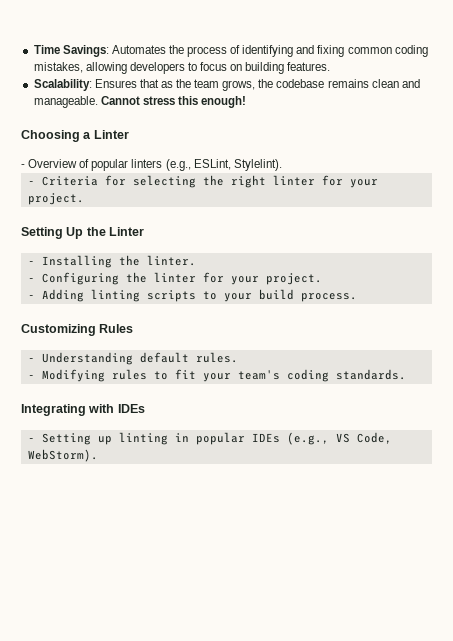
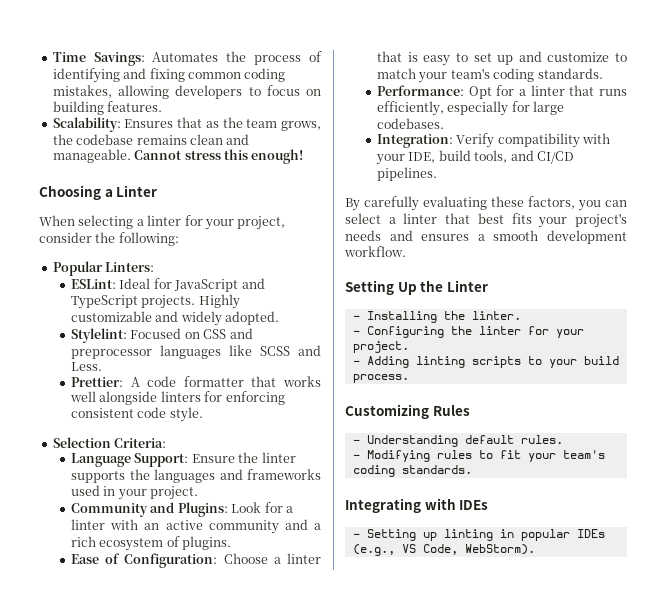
[21,159,282,171] [27,175,378,188] [27,193,84,205] - Overview of popular linters (e.g., ESLint, Stylelint). // - Criteria for selecting the right linter for your project. -> [39,215,286,230] [39,232,179,246] [52,261,155,276] [71,278,265,292] [71,294,240,309] [71,311,280,326] [71,328,253,343] [71,345,321,359] [71,362,103,371] [71,376,321,387] [70,391,285,405] [71,407,203,422] [52,437,167,448] [71,452,296,467] [71,469,321,483] [71,485,199,500] [71,502,293,517] [71,519,321,534] [71,536,232,551] [71,553,321,568] [377,51,627,66] [377,68,603,83] [377,85,627,99] [377,101,565,116] [377,118,445,129] [377,133,611,148] [376,150,574,165] [377,167,438,181] [345,196,627,211] [345,213,627,228] [345,230,627,244] [344,246,406,257] When selecting a linter for your project, consider the following: // Popular Linters: // ESLint: Ideal for JavaScript and TypeScript projects. Highly customizable and widely adopted. // Stylelint: Focused on CSS and preprocessor languages like SCSS and Less. // Prettier: A code formatter that works well alongside linters for enforcing consistent code style. // Selection Criteria: // Language Support: Ensure the linter supports the languages and frameworks used in your project. // Community and Plugins: Look for a linter with an active community and a rich ecosystem of plugins. // Ease of Configuration: Choose a linter that is easy to set up and customize to match your team's coding standards. // Performance: Opt for a linter that runs efficiently, especially for large codebases. // Integration: Verify compatibility with your IDE, build tools, and CI/CD pipelines. // By carefully evaluating these factors, you can select a linter that best fits your project's needs and ensures a smooth development workflow.

